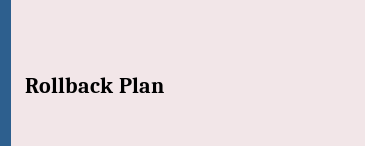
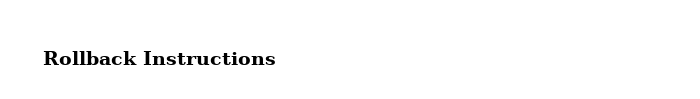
[118,77,164,93] Plan -> [143,51,276,65] Instructions

